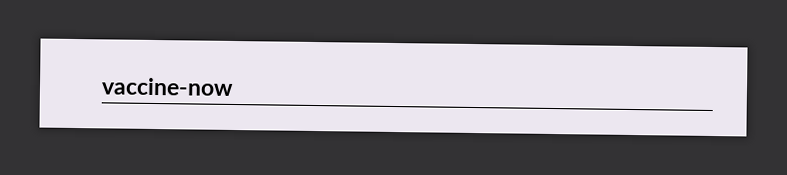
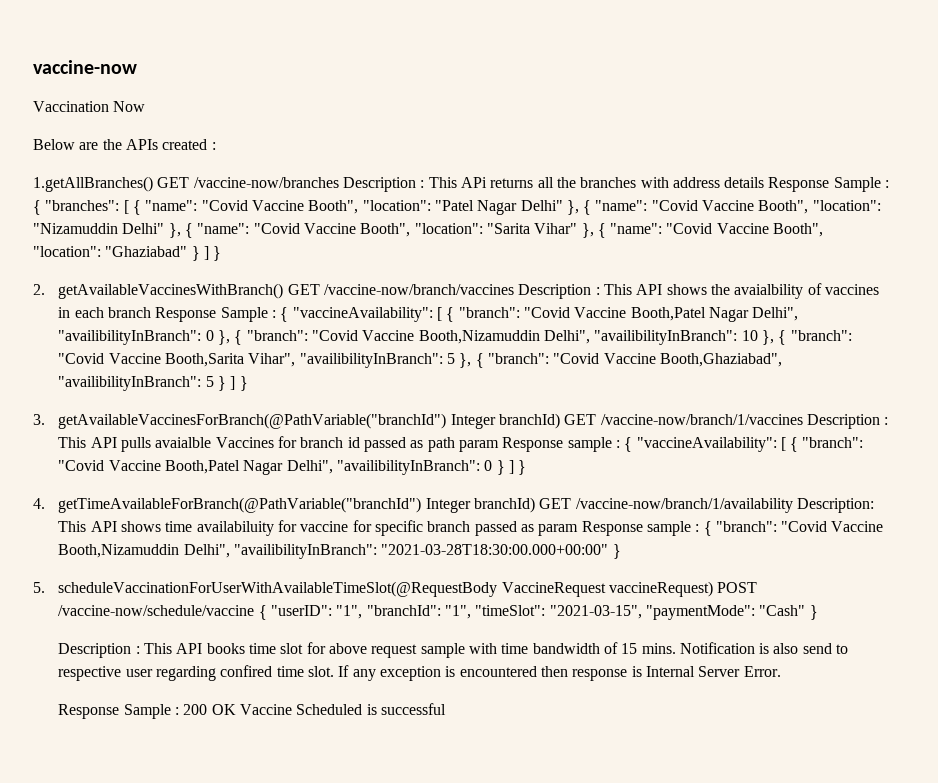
(234, 86) none -> [33,101,146,112] [33,139,216,150] [33,176,890,192] [33,200,881,215] [33,223,824,238] [33,246,222,261] [33,283,879,299] [58,307,799,322] [58,330,852,345] [58,353,782,368] [58,376,248,391] [33,413,889,429] [58,436,864,452] [58,460,527,475] [33,497,874,513] [58,520,884,536] [58,544,621,559] [33,581,758,597] [58,605,818,620] [58,642,849,658] [58,665,781,681] [58,703,446,719] // Vaccination Now // Below are the APIs created : // 1.getAllBranches() GET /vaccine-now/branches Description : This APi returns all the branches with address details Response Sample : { "branches": [ { "name": "Covid Vaccine Booth", "location": "Patel Nagar Delhi" }, { "name": "Covid Vaccine Booth", "location": "Nizamuddin Delhi" }, { "name": "Covid Vaccine Booth", "location": "Sarita Vihar" }, { "name": "Covid Vaccine Booth", "location": "Ghaziabad" } ] } // 2. getAvailableVaccinesWithBranch() GET /vaccine-now/branch/vaccines Description : This API shows the avaialbility of vaccines in each branch Response Sample : { "vaccineAvailability": [ { "branch": "Covid Vaccine Booth,Patel Nagar Delhi", "availibilityInBranch": 0 }, { "branch": "Covid Vaccine Booth,Nizamuddin Delhi", "availibilityInBranch": 10 }, { "branch": "Covid Vaccine Booth,Sarita Vihar", "availibilityInBranch": 5 }, { "branch": "Covid Vaccine Booth,Ghaziabad", "availibilityInBranch": 5 } ] } // 3. getAvailableVaccinesForBranch(@PathVariable("branchId") Integer branchId) GET /vaccine-now/branch/1/vaccines Description : This API pulls avaialble Vaccines for branch id passed as path param Response sample : { "vaccineAvailability": [ { "branch": "Covid Vaccine Booth,Patel Nagar Delhi", "availibilityInBranch": 0 } ] } // 4. getTimeAvailableForBranch(@PathVariable("branchId") Integer branchId) GET /vaccine-now/branch/1/availability Description: This API shows time availabiluity for vaccine for specific branch passed as param Response sample : { "branch": "Covid Vaccine Booth,Nizamuddin Delhi", "availibilityInBranch": "2021-03-28T18:30:00.000+00:00" } // 5. scheduleVaccinationForUserWithAvailableTimeSlot(@RequestBody VaccineRequest vaccineRequest) POST /vaccine-now/schedule/vaccine { "userID": "1", "branchId": "1", "timeSlot": "2021-03-15", "paymentMode": "Cash" } // Description : This API books time slot for above request sample with time bandwidth of 15 mins. Notification is also send to respective user regarding confired time slot. If any exception is encountered then response is Internal Server Error. // Response Sample : 200 OK Vaccine Scheduled is successful

